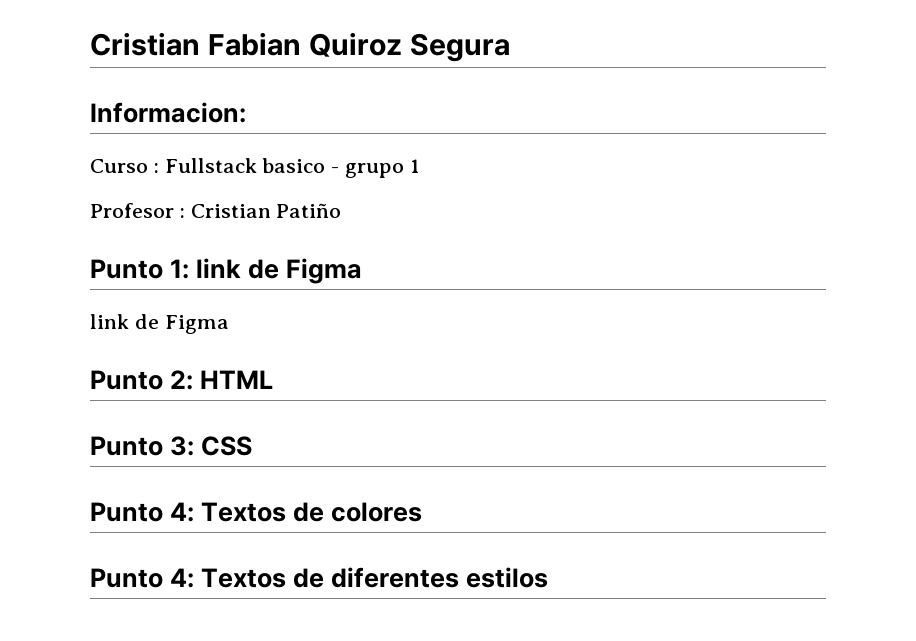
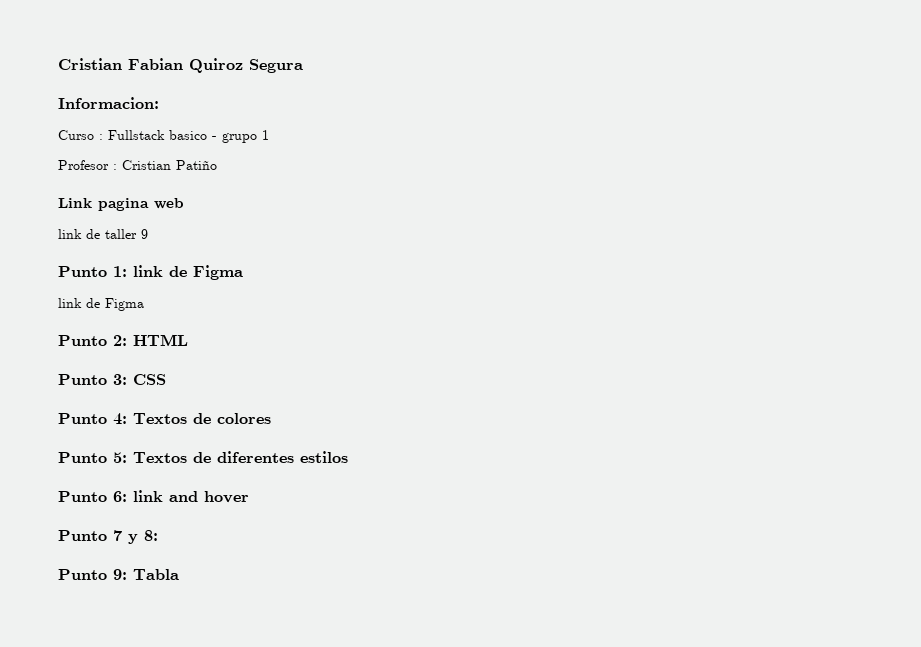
(342, 210) none -> [58,198,184,211] [58,229,148,239] // Link pagina web // link de taller 9
[170,568,195,588] 4: -> [113,452,127,463] 5:
(549, 577) none -> [58,490,249,503] [58,530,158,544] [58,569,179,580] // Punto 6: link and hover // Punto 7 y 8: // Punto 9: Tabla

